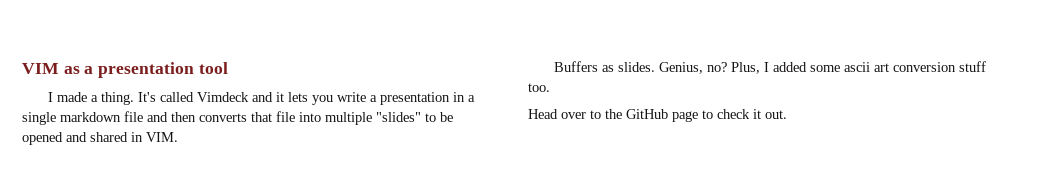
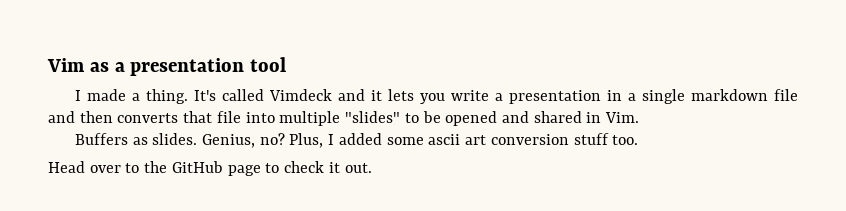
[22,63,59,74] VIM -> [47,58,85,72] Vim
[146,132,178,142] VIM. -> [605,112,640,123] Vim.

